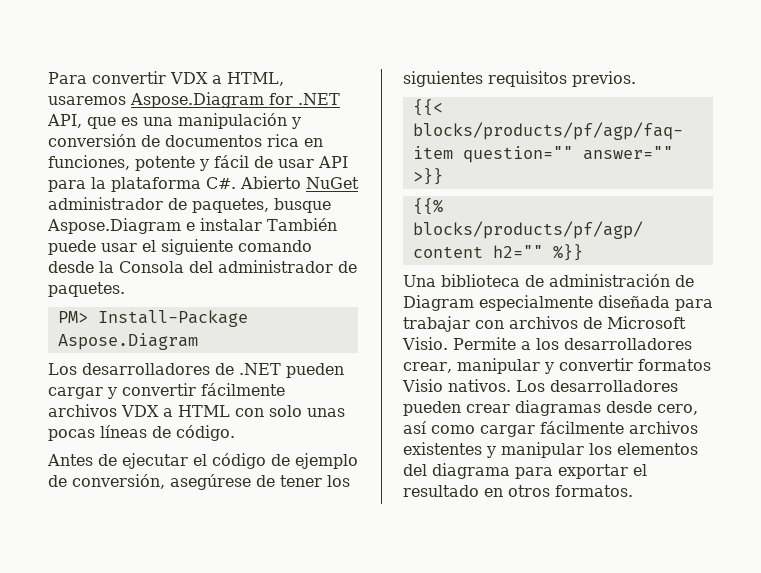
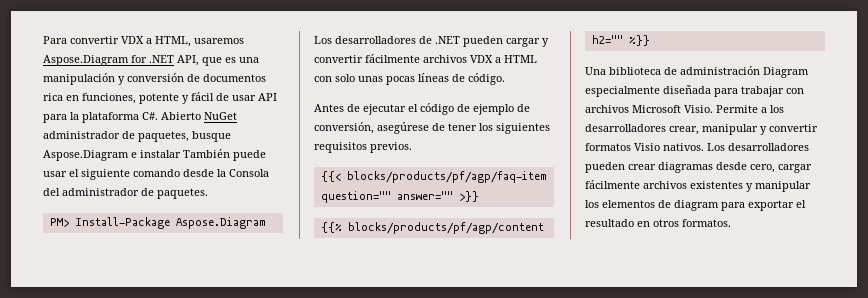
[675,275,694,287] de -> (760, 70) none
[583,317,602,329] de -> (629, 109) none
[403,421,475,434] así como -> (775, 168) none
[403,463,510,479] del diagrama -> [658,200,719,211] de diagram

